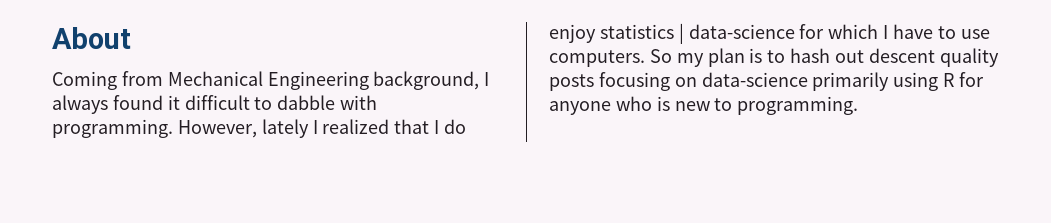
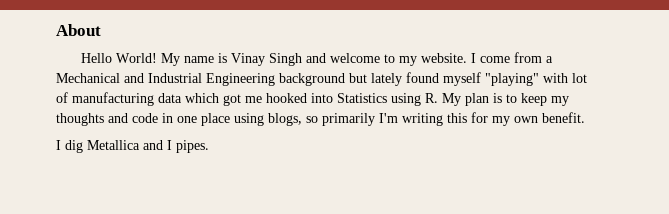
[52,71,490,90] [52,95,378,114] [52,119,467,138] [549,23,990,44] [549,48,999,67] [549,72,985,91] [549,96,859,115] Coming from Mechanical Engineering background, I always found it difficult to dabble with programming. However, lately I realized that I do enjoy statistics | data-science for which I have to use computers. So my plan is to hash out descent quality posts focusing on data-science primarily using R for anyone who is new to programming. -> [80,52,553,66] [56,72,587,86] [56,92,569,106] [56,112,585,126] [56,140,209,153] Hello World! My name is Vinay Singh and welcome to my website. I come from a Mechanical and Industrial Engineering background but lately found myself "playing" with lot of manufacturing data which got me hooked into Statistics using R. My plan is to keep my thoughts and code in one place using blogs, so primarily I'm writing this for my own benefit. // I dig Metallica and I pipes.

